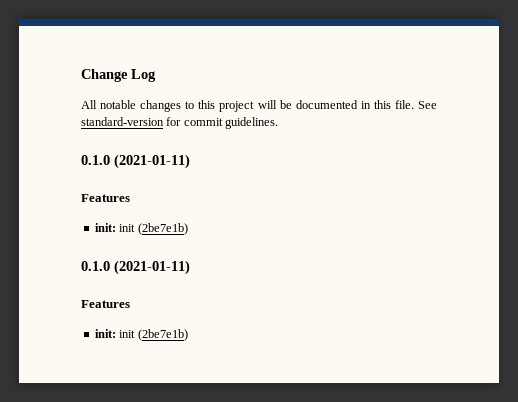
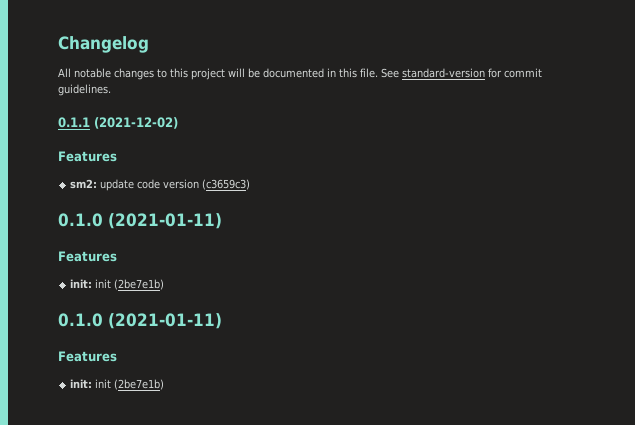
[81,69,156,82] Change Log -> [58,36,149,53] Changelog
(279, 123) none -> [58,117,178,129] [58,151,117,162] [70,179,251,191] // 0.1.1 (2021-12-02) // Features // sm2: update code version (c3659c3)

